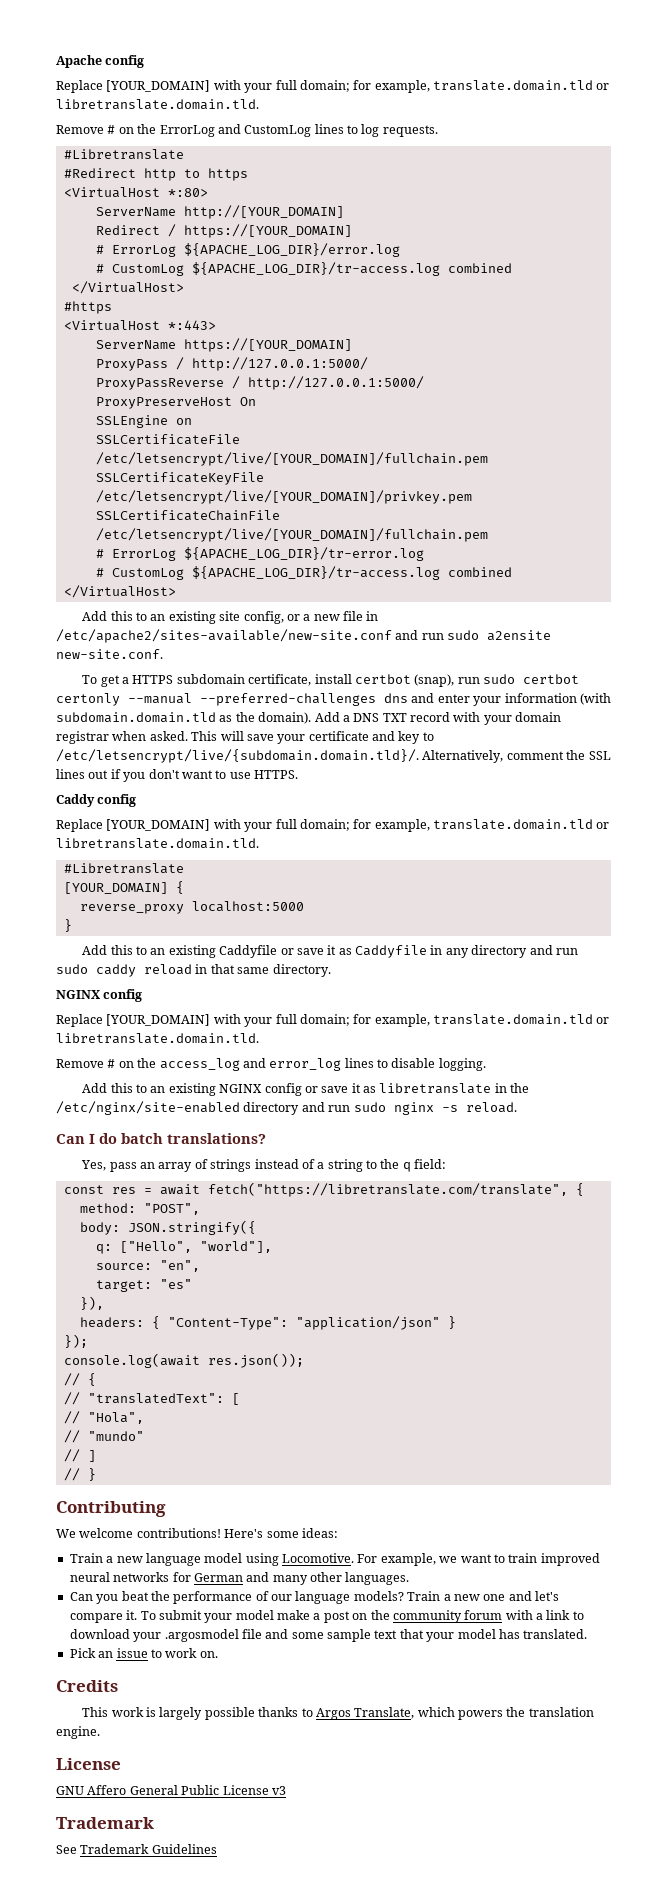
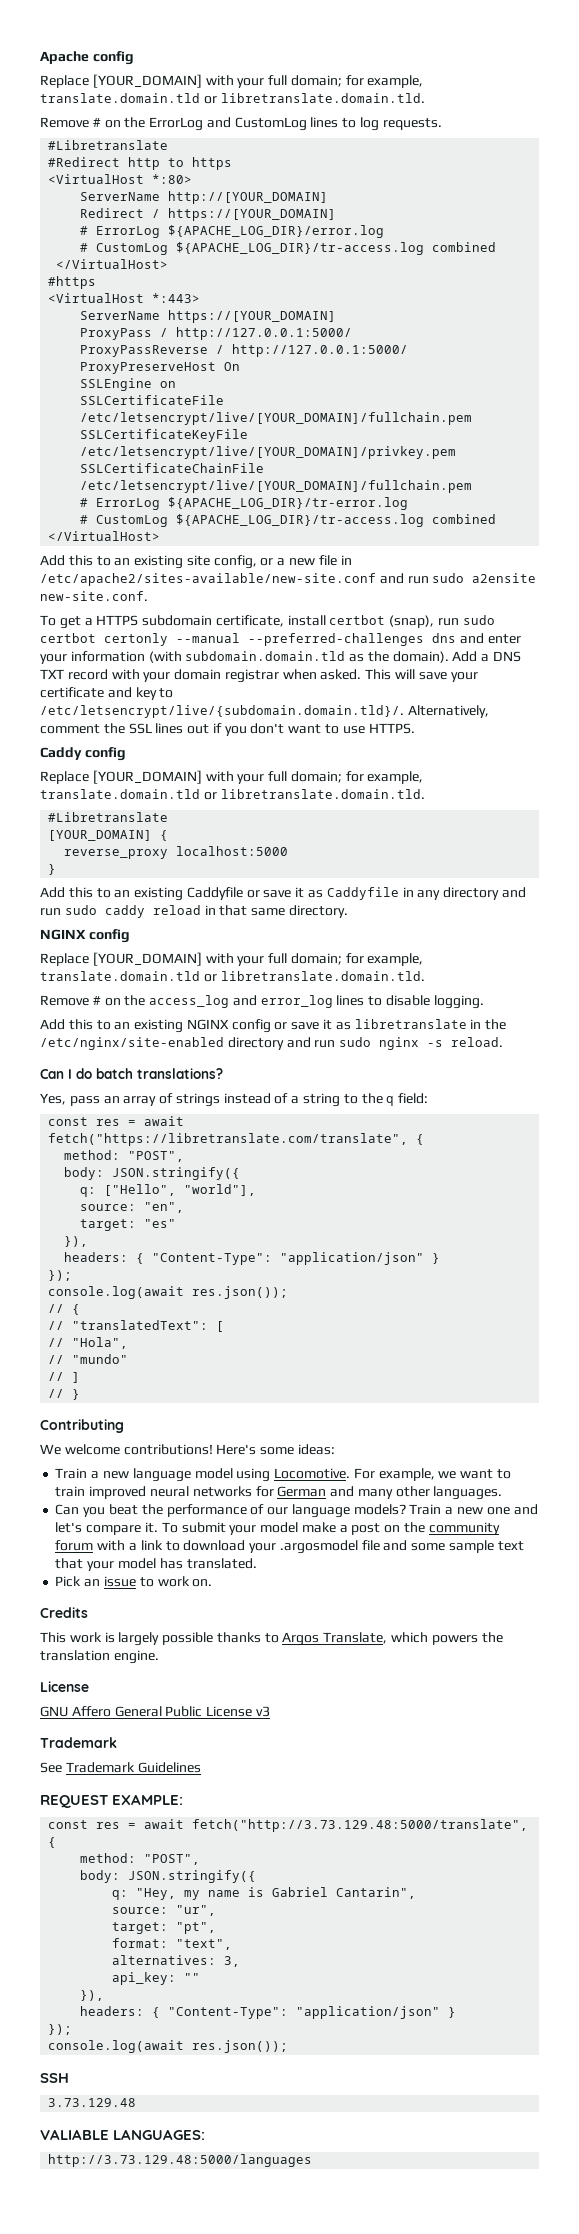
(217, 1849) none -> [40,1794,184,1808] [48,1819,529,1832] [48,1837,57,1848] [80,1853,201,1865] [80,1870,257,1883] [112,1887,417,1900] [112,1905,217,1916] [112,1922,217,1934] [112,1938,233,1950] [112,1955,241,1967] [112,1972,201,1985] [80,1990,105,2001] [80,2006,457,2019] [48,2024,73,2035] [48,2040,289,2053] [40,2073,69,2083] [48,2098,137,2107] [40,2129,206,2140] [48,2154,313,2167] // REQUEST EXAMPLE: // const res = await fetch("http://3.73.129.48:5000/translate", { // method: "POST", // body: JSON.stringify({ // q: "Hey, my name is Gabriel Cantarin", // source: "ur", // target: "pt", // format: "text", // alternatives: 3, // api_key: "" // }), // headers: { "Content-Type": "application/json" } // }); // console.log(await res.json()); // SSH // 3.73.129.48 // VALIABLE LANGUAGES: // http://3.73.129.48:5000/languages

